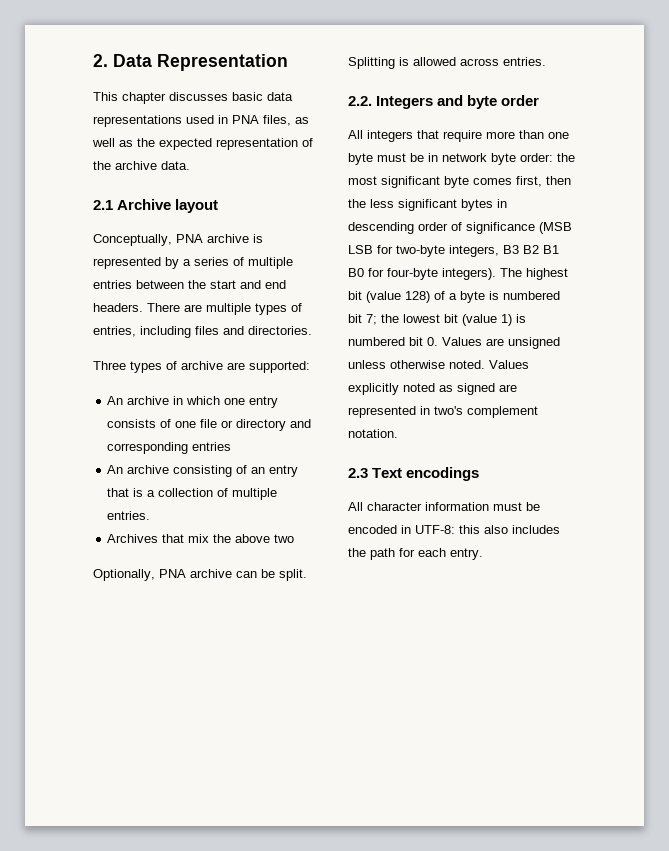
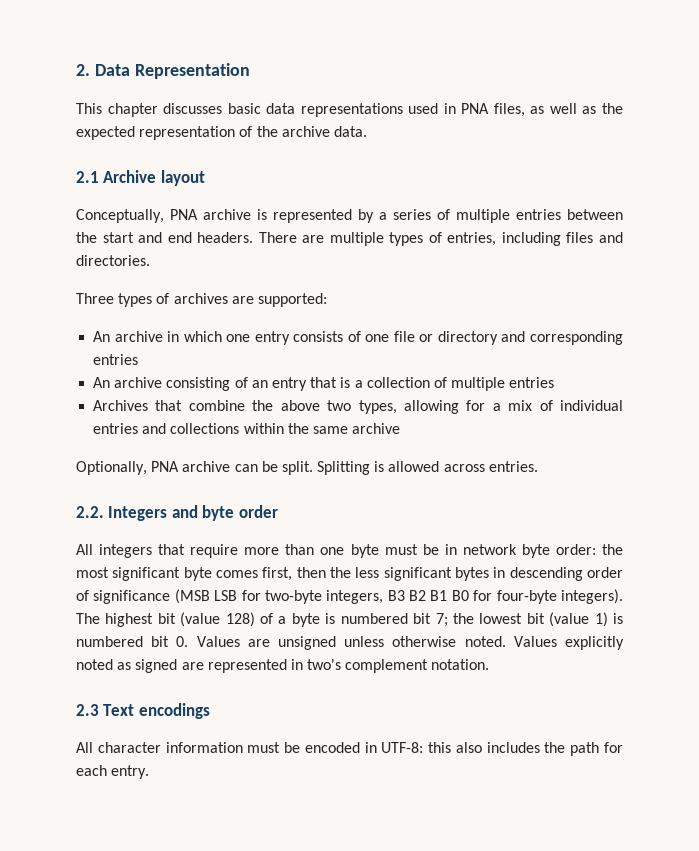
[181,361,223,370] archive -> [173,293,228,304] archives
[107,511,151,520] entries. -> [509,377,555,388] entries
[188,534,210,543] mix -> [188,400,245,411] combine
(295, 538) none -> [358,400,624,414] [93,423,401,434] types, allowing for a mix of individual entries and collections within the same archive

